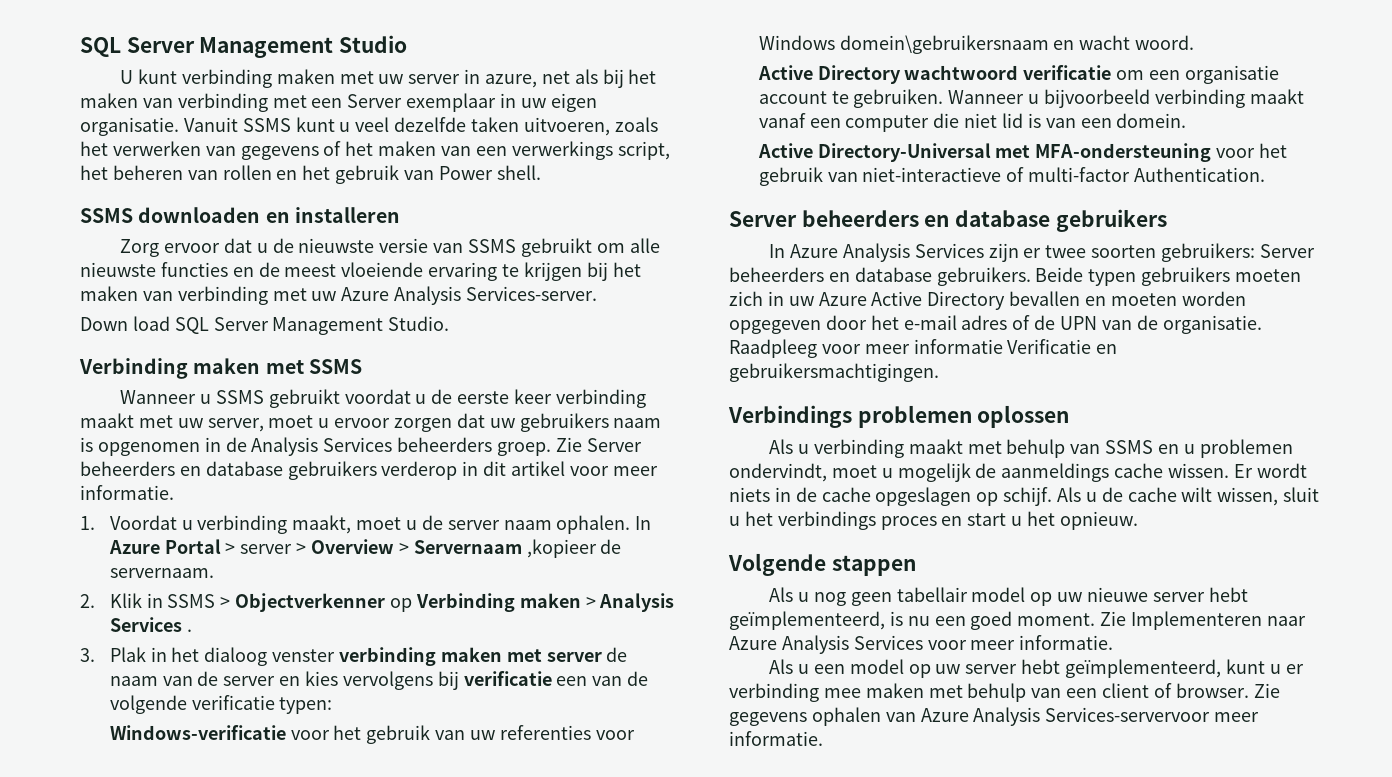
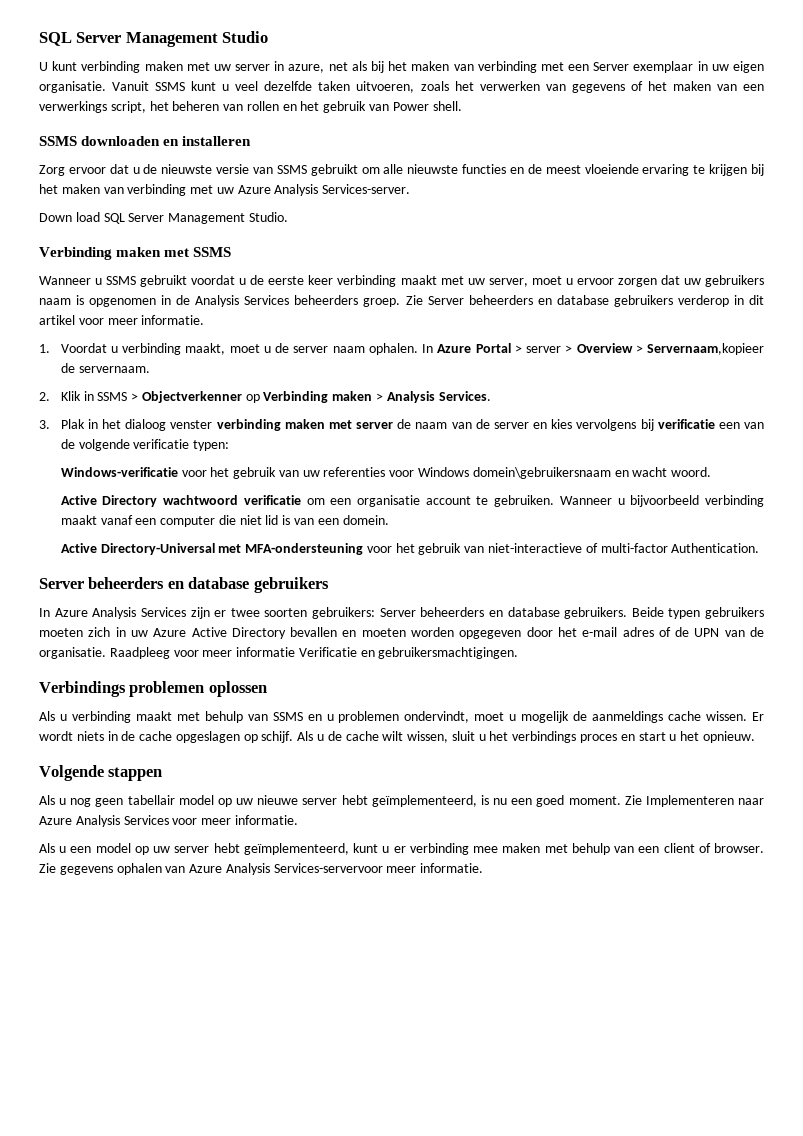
[413,539,597,558] Servernaam ,kopieer -> [647,343,765,355] Servernaam,kopieer
[109,617,192,632] Services . -> [438,391,491,401] Services.

